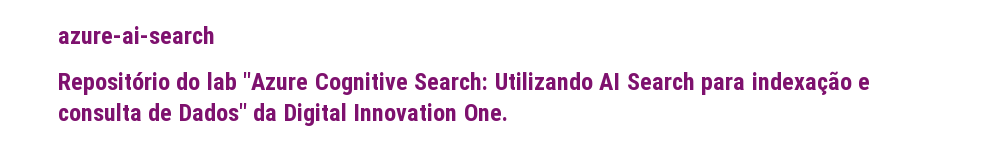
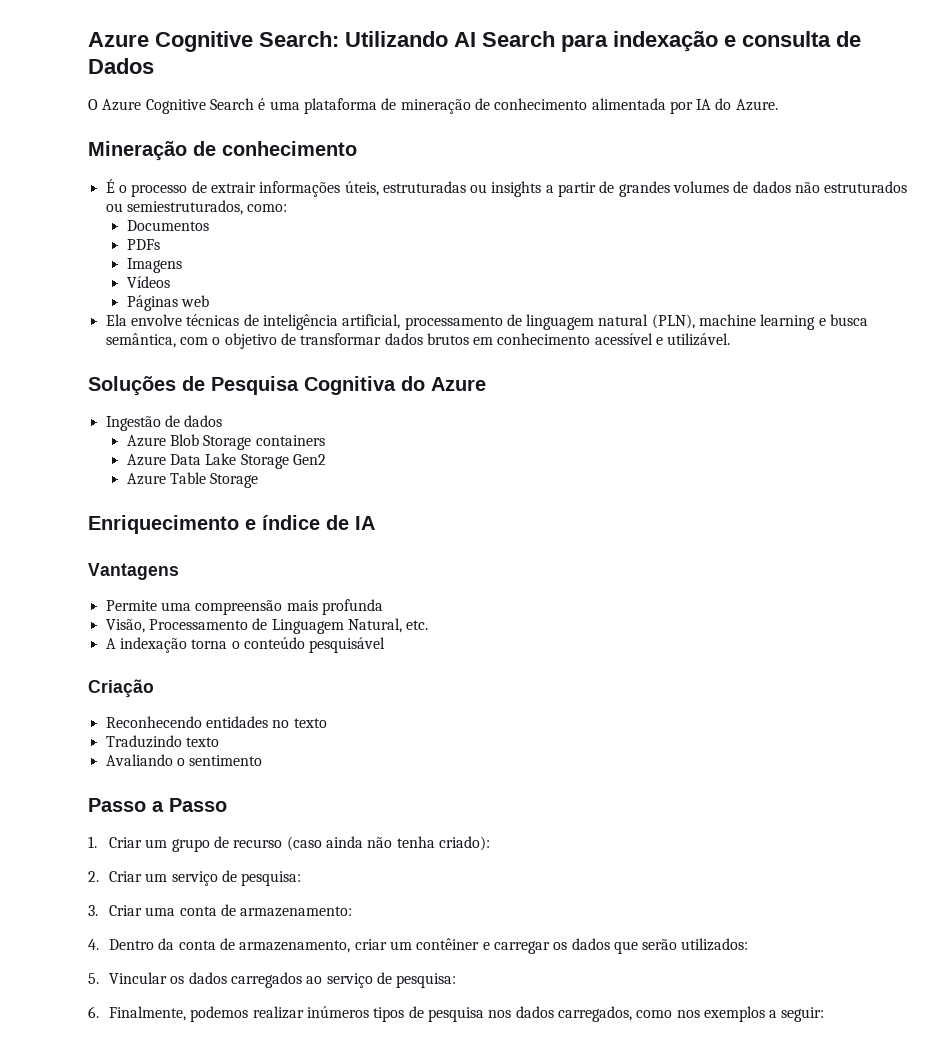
[58,26,215,44] [58,72,309,95] azure-ai-search // Repositório do lab "Azure -> [88,32,149,47] Azure
[178,103,508,126] Dados" da Digital Innovation One. -> [88,58,154,74] [88,98,778,114] [88,141,357,161] [105,179,908,197] [105,200,288,215] [126,220,209,231] [126,239,160,250] [126,258,182,273] [126,276,170,288] [126,295,209,311] [105,314,869,330] [105,333,731,349] [88,376,486,396] [105,415,223,431] [126,434,325,450] [126,453,326,469] [126,472,259,488] [88,515,375,534] [88,563,179,580] [105,599,383,615] [105,618,429,634] [105,637,386,653] [88,679,154,698] [105,716,327,728] [105,735,219,748] [105,754,263,766] [88,798,227,812] [88,836,490,852] [88,870,302,886] [88,904,353,917] [88,938,749,954] [88,972,457,988] [88,1006,825,1022] Dados // O Azure Cognitive Search é uma plataforma de mineração de conhecimento alimentada por IA do Azure. // Mineração de conhecimento // É o processo de extrair informações úteis, estruturadas ou insights a partir de grandes volumes de dados não estruturados ou semiestruturados, como: // Documentos // PDFs // Imagens // Vídeos // Páginas web // Ela envolve técnicas de inteligência artificial, processamento de linguagem natural (PLN), machine learning e busca semântica, com o objetivo de transformar dados brutos em conhecimento acessível e utilizável. // Soluções de Pesquisa Cognitiva do Azure // Ingestão de dados // Azure Blob Storage containers // Azure Data Lake Storage Gen2 // Azure Table Storage // Enriquecimento e índice de IA // Vantagens // Permite uma compreensão mais profunda // Visão, Processamento de Linguagem Natural, etc. // A indexação torna o conteúdo pesquisável // Criação // Reconhecendo entidades no texto // Traduzindo texto // Avaliando o sentimento // Passo a Passo // 1. Criar um grupo de recurso (caso ainda não tenha criado): // 2. Criar um serviço de pesquisa: // 3. Criar uma conta de armazenamento: // 4. Dentro da conta de armazenamento, criar um contêiner e carregar os dados que serão utilizados: // 5. Vincular os dados carregados ao serviço de pesquisa: // 6. Finalmente, podemos realizar inúmeros tipos de pesquisa nos dados carregados, como nos exemplos a seguir:

